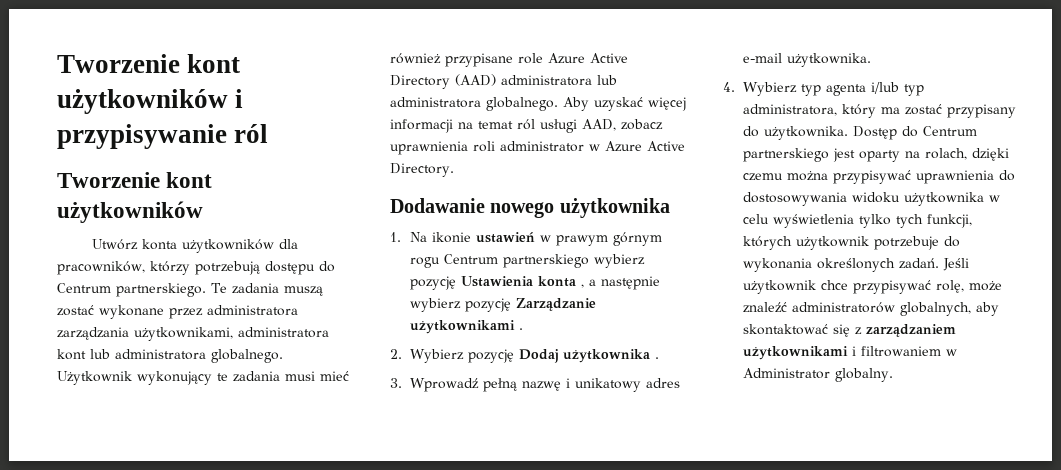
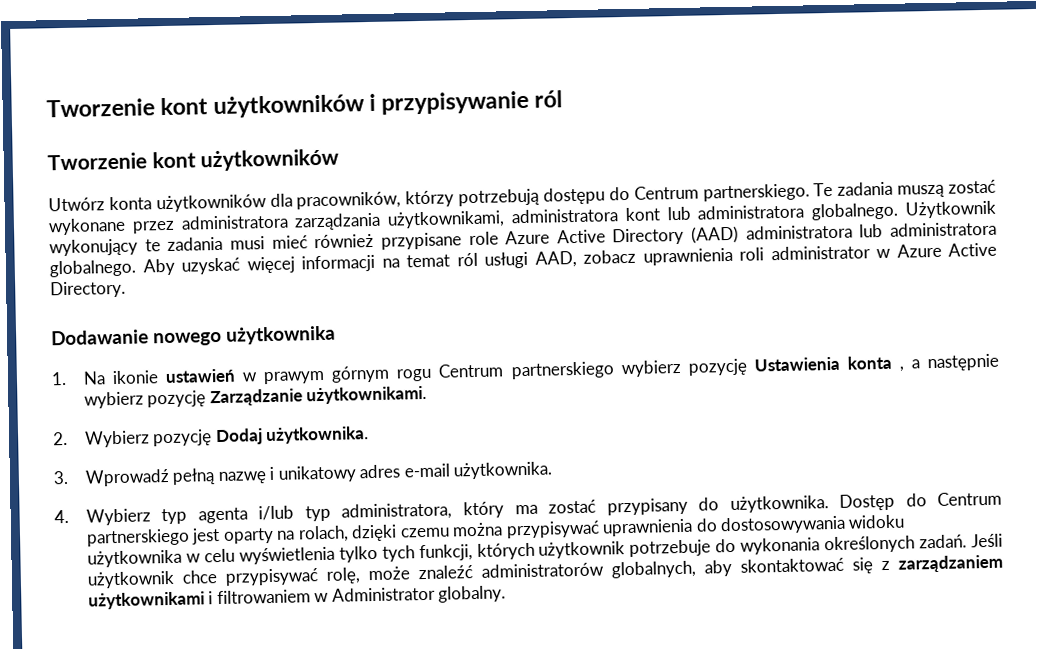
[410,320,524,334] użytkownikami . -> [306,385,428,405] użytkownikami.
[563,349,660,363] użytkownika . -> [265,426,370,445] użytkownika.

